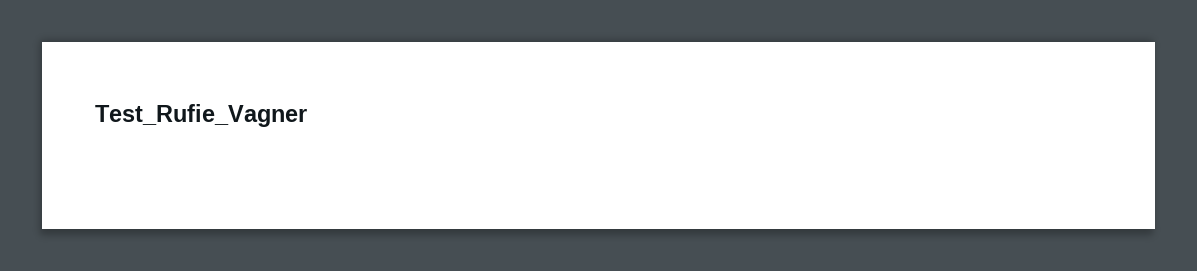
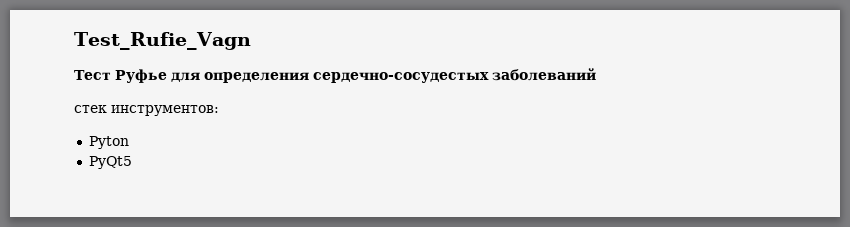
[95,104,307,127] Test_Rufie_Vagner -> [74,32,251,50] [74,68,596,83] [74,105,219,116] [88,136,129,149] [88,156,132,169] Test_Rufie_Vagn // Тест Руфье для определения сердечно-сосудестых заболеваний // стек инструментов: // Pyton // PyQt5

